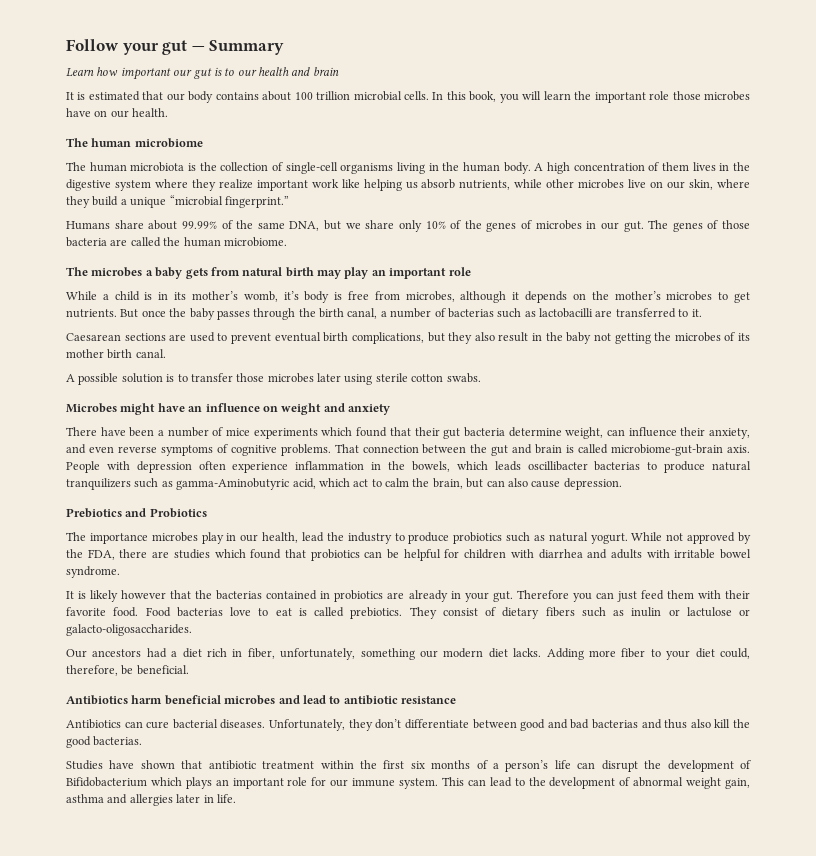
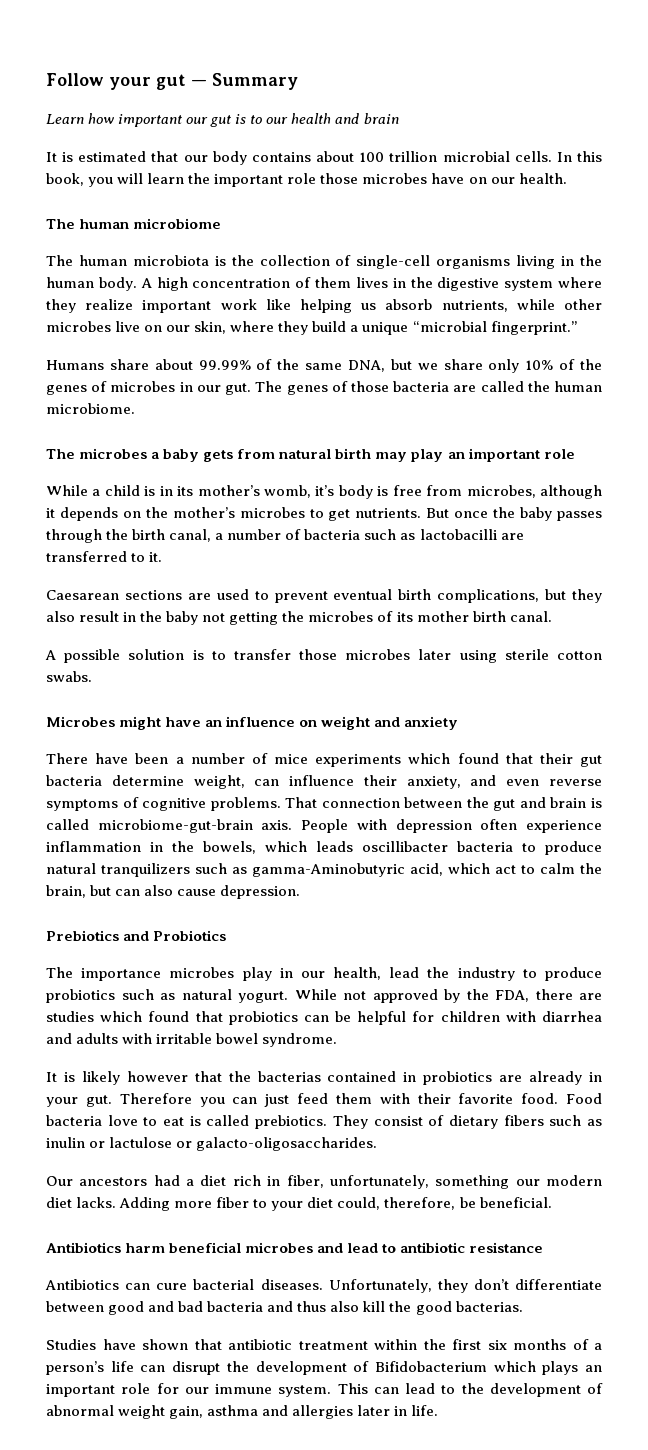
[447,308,494,318] bacterias -> [304,529,361,540] bacteria
[594,461,641,471] bacterias -> [457,841,513,852] bacteria
[176,607,223,617] bacterias -> [46,1115,102,1126] bacteria
[591,719,638,729] bacterias -> [207,1301,264,1312] bacteria

